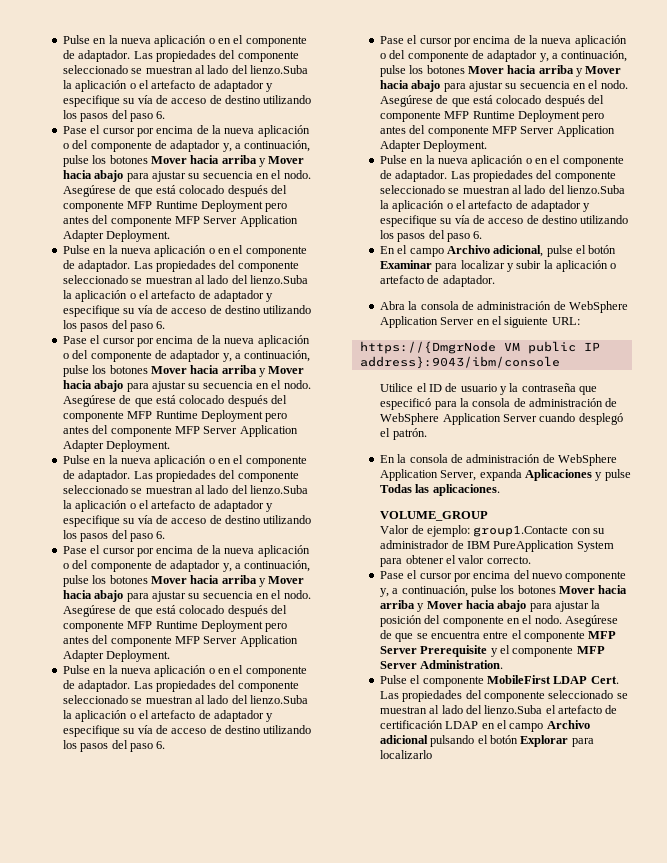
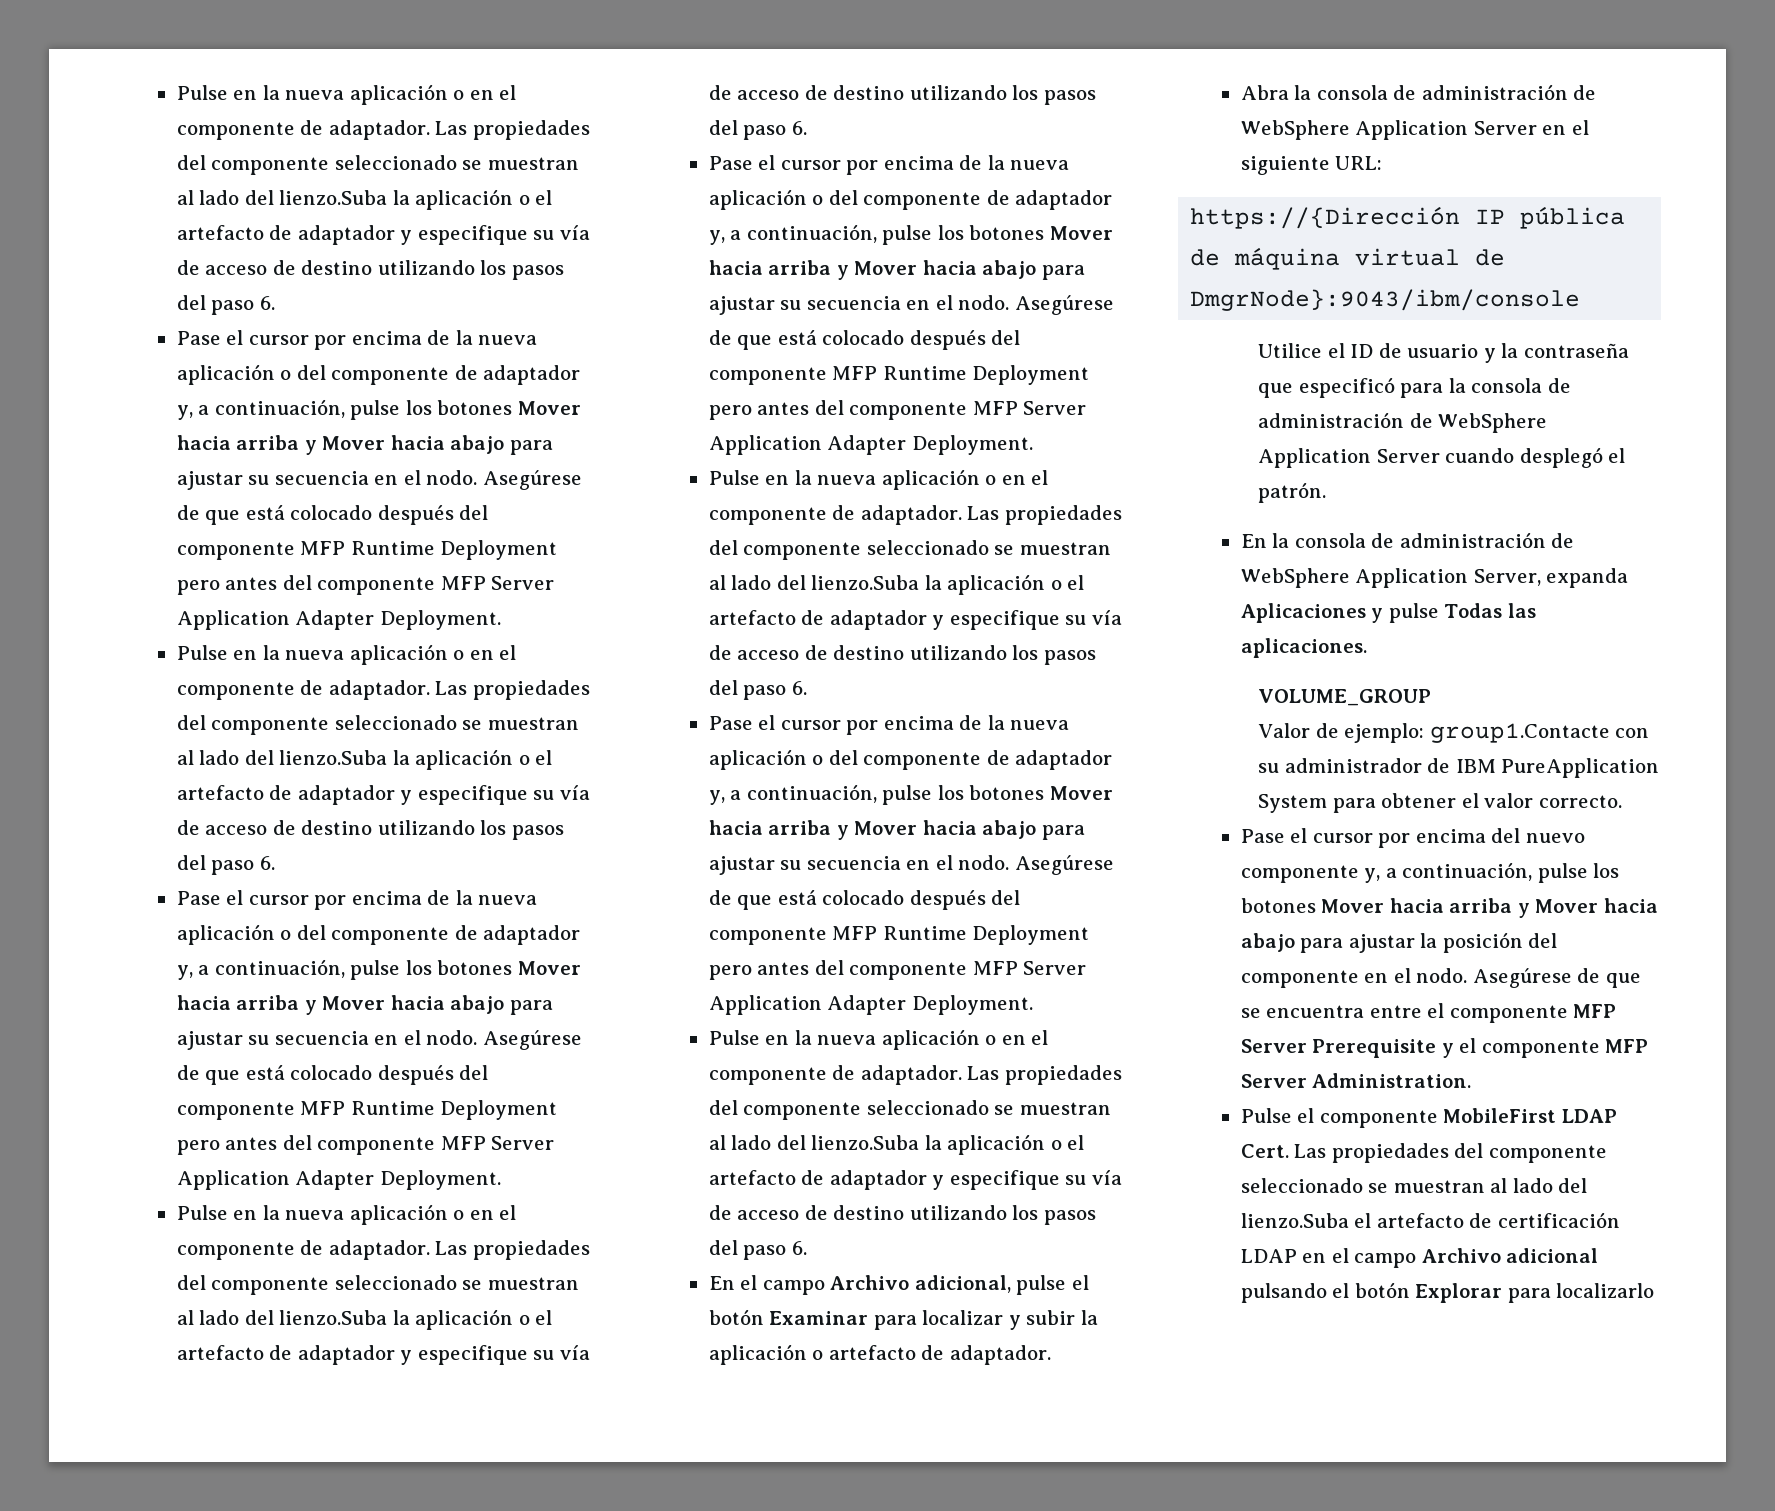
[359,341,600,354] [359,356,560,369] https://{DmgrNode VM public IP address}:9043/ibm/console -> [1190,206,1626,229] [1190,247,1506,270] [1190,289,1581,311] https://{Dirección IP pública de máquina virtual de DmgrNode}:9043/ibm/console

